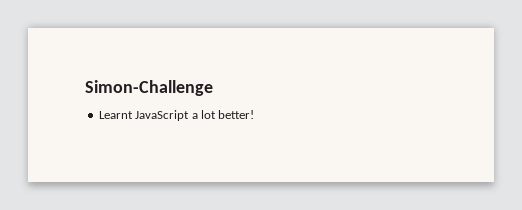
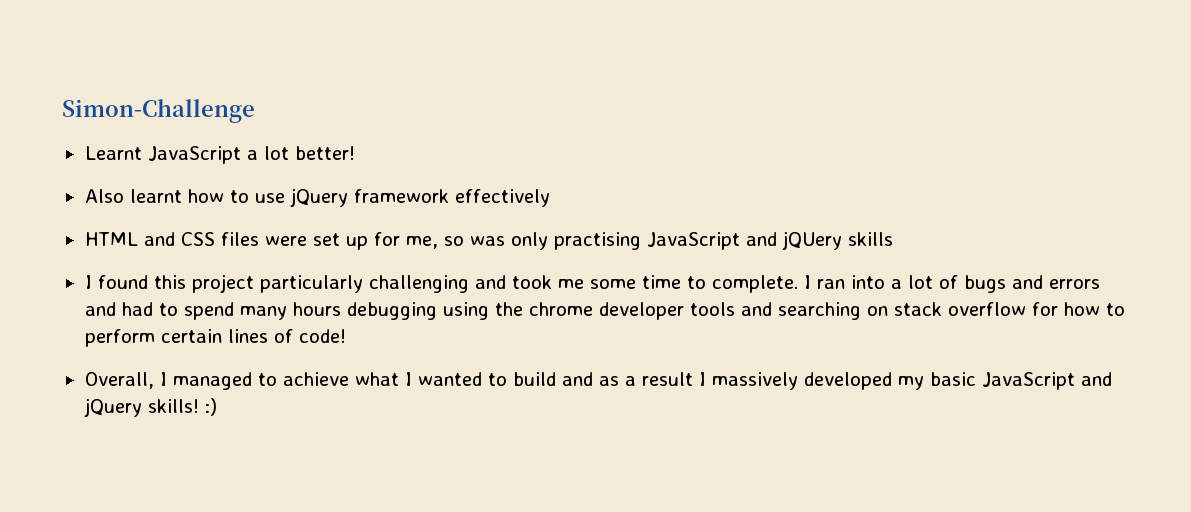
(255, 114) none -> [84,188,550,207] [84,231,893,250] [84,274,1100,293] [84,302,1125,320] [84,329,346,347] [84,372,1112,390] [83,398,217,417] // Also learnt how to use jQuery framework effectively // HTML and CSS files were set up for me, so was only practising JavaScript and jQUery skills // I found this project particularly challenging and took me some time to complete. I ran into a lot of bugs and errors and had to spend many hours debugging using the chrome developer tools and searching on stack overflow for how to perform certain lines of code! // Overall, I managed to achieve what I wanted to build and as a result I massively developed my basic JavaScript and jQuery skills! :)

